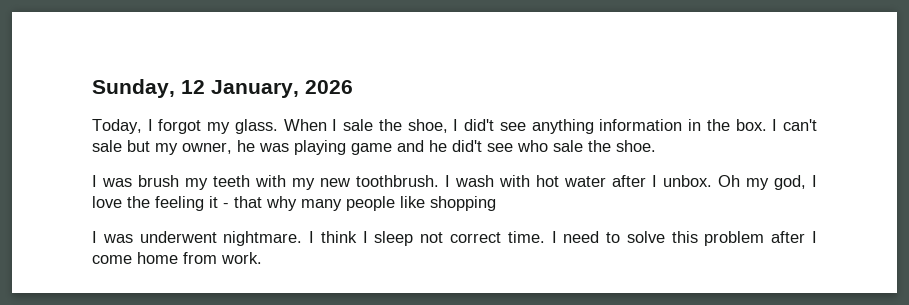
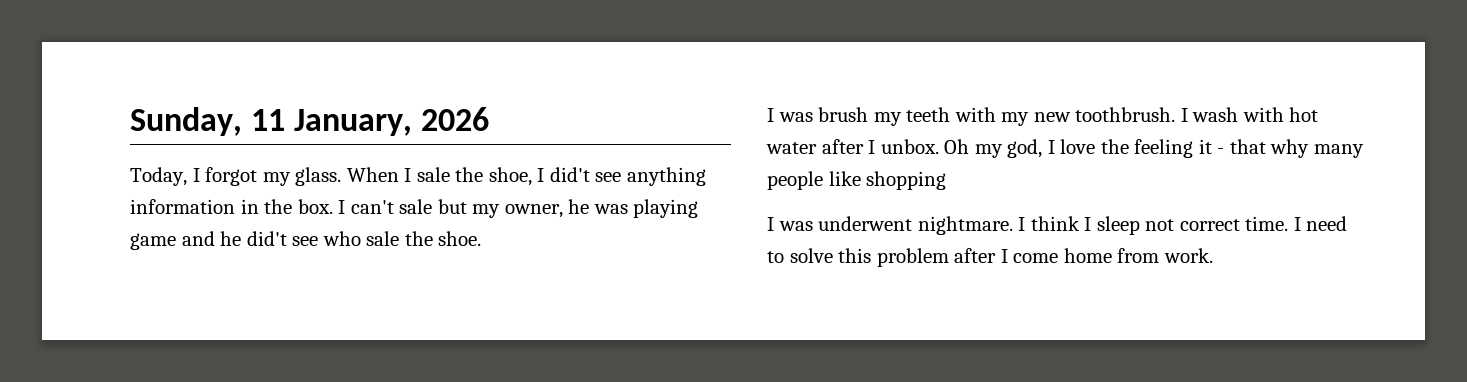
[181,80,205,94] 12 -> [251,109,286,131] 11

